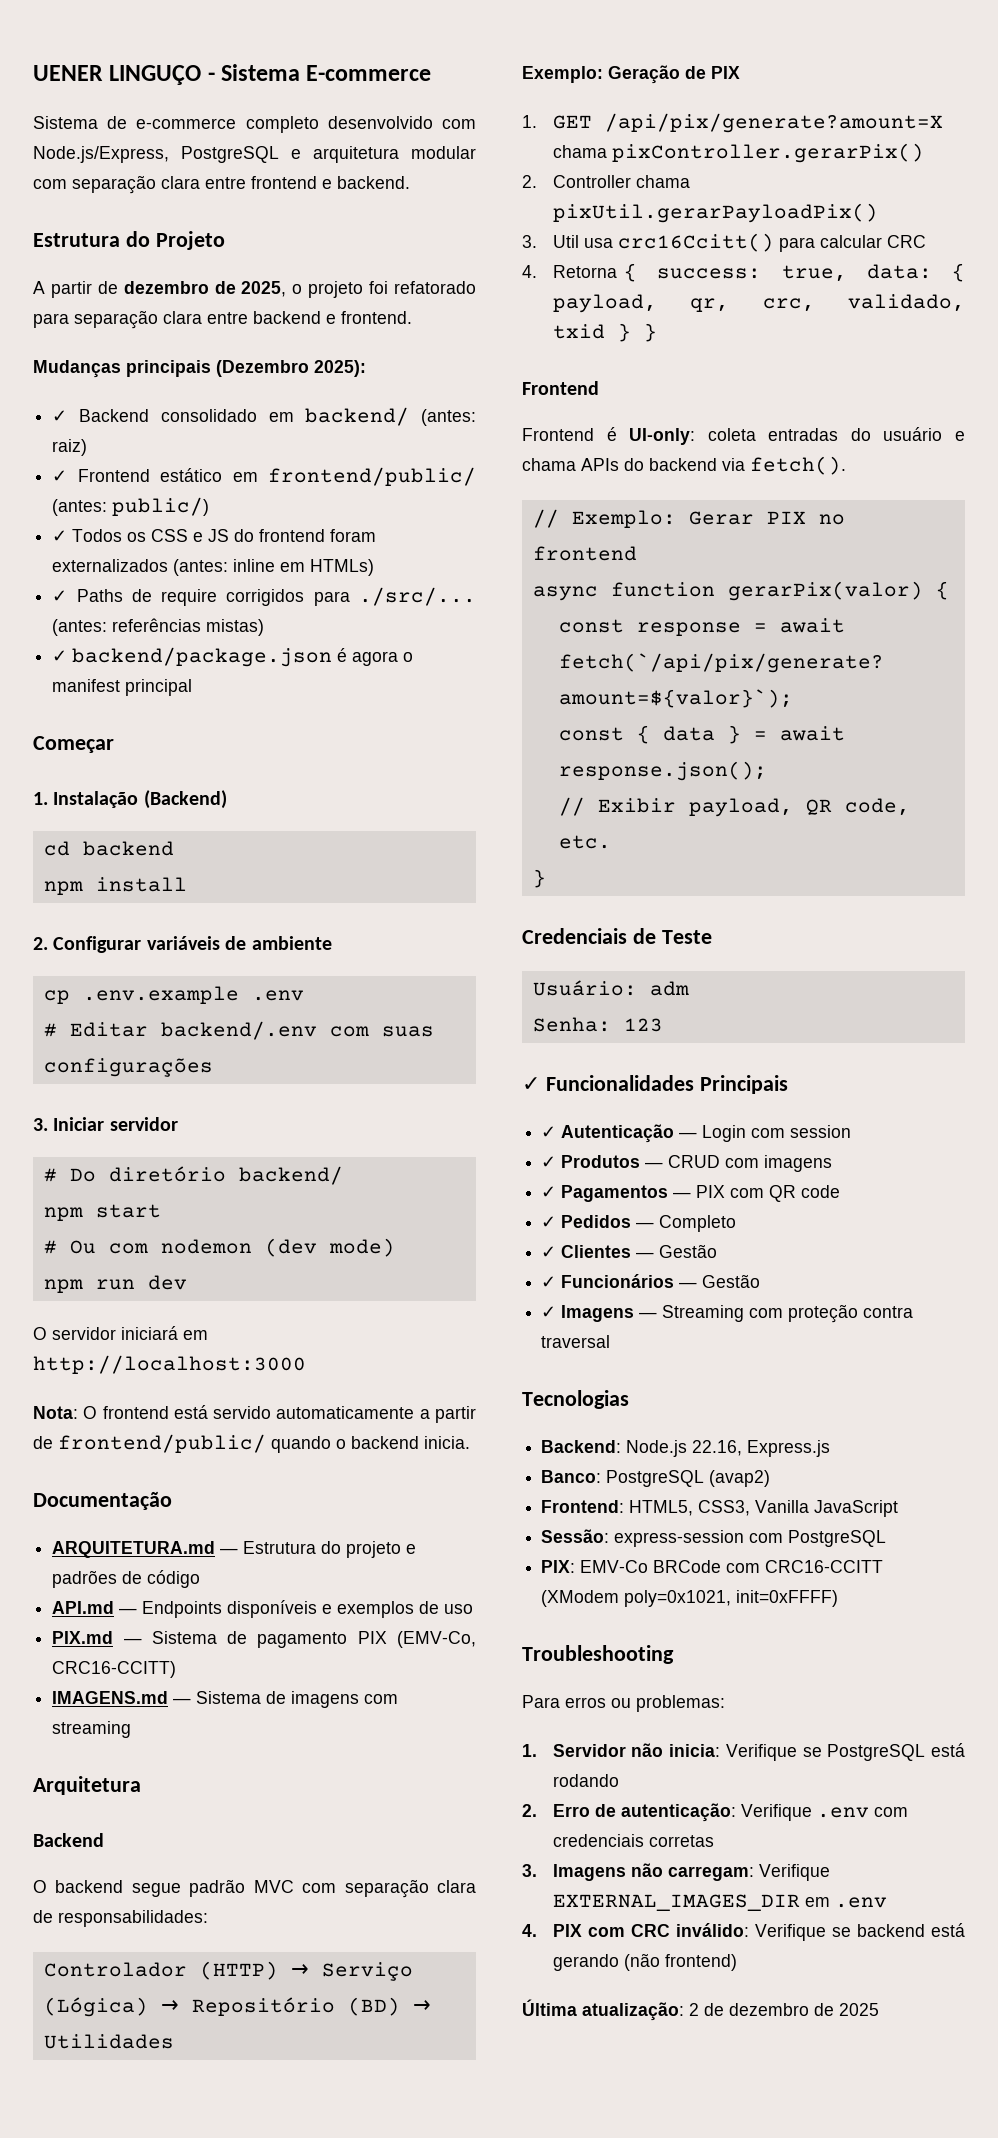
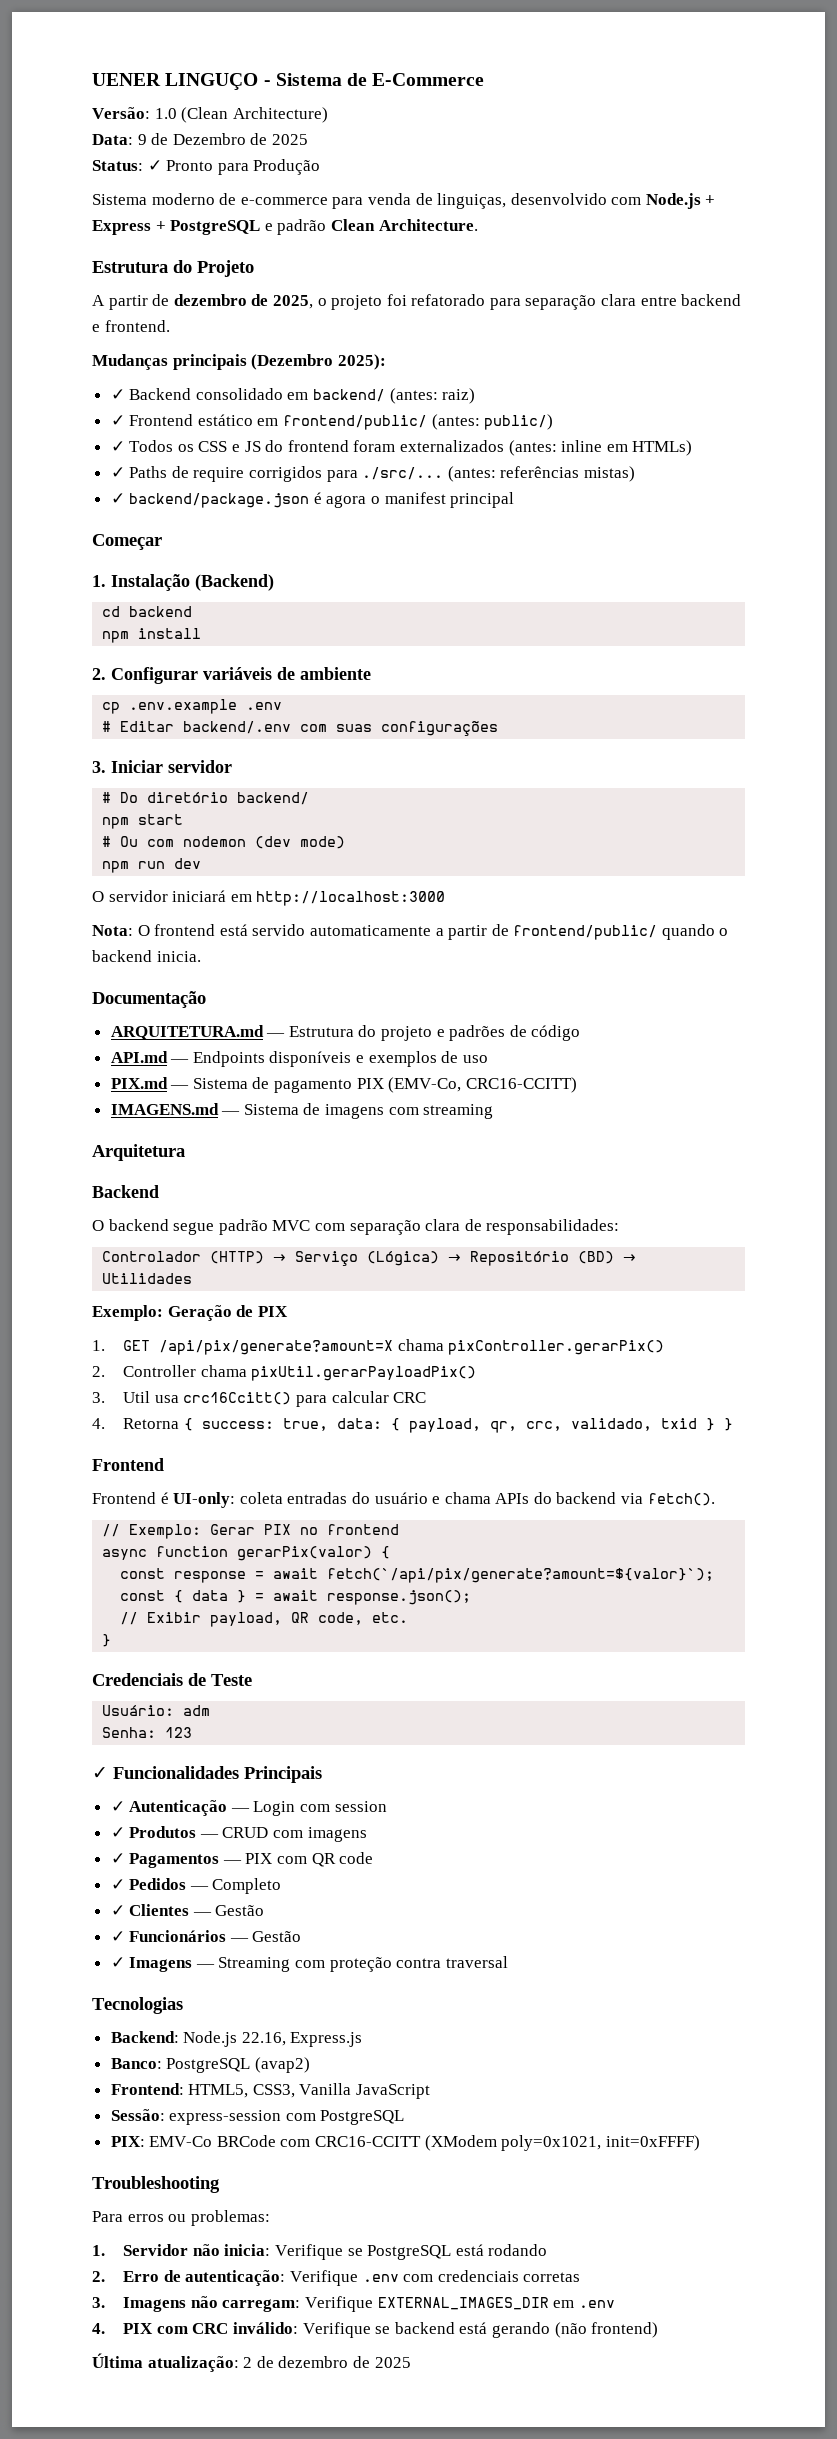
[306,65,432,81] [33,116,98,129] E-commerce // Sistema -> [347,73,485,86] [92,107,328,123] [92,133,308,145] [92,159,321,175] [92,193,215,205] de E-Commerce // Versão: 1.0 (Clean Architecture) // Data: 9 de Dezembro de 2025 // Status: ✓ Pronto para Produção // Sistema moderno
[245,116,476,133] [33,146,476,163] [33,175,410,194] completo desenvolvido com Node.js/Express, PostgreSQL e arquitetura modular com separação clara entre frontend e backend. -> [332,193,716,209] [92,219,478,235] para venda de linguiças, desenvolvido com Node.js + Express + PostgreSQL e padrão Clean Architecture.

